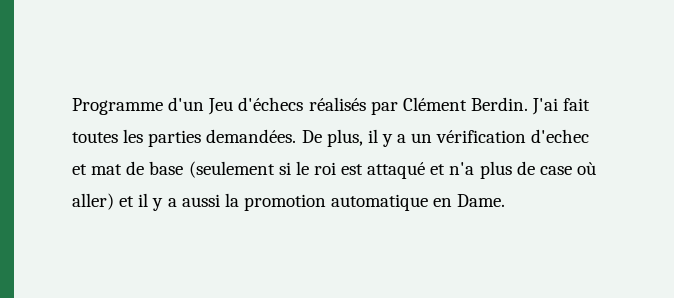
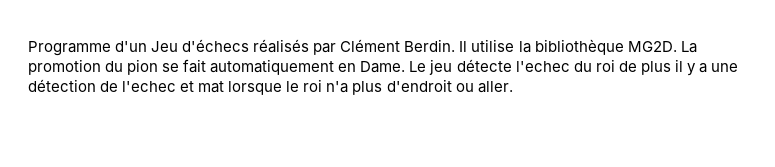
[532,98,591,115] [72,129,590,147] [72,161,596,179] [72,193,506,211] J'ai fait toutes les parties demandées. De plus, il y a un vérification d'echec et mat de base (seulement si le roi est attaqué et n'a plus de case où aller) et il y a aussi la promotion automatique en Dame. -> [459,39,697,55] [28,59,738,76] [28,79,513,95] Il utilise la bibliothèque MG2D. La promotion du pion se fait automatiquement en Dame. Le jeu détecte l'echec du roi de plus il y a une détection de l'echec et mat lorsque le roi n'a plus d'endroit ou aller.

